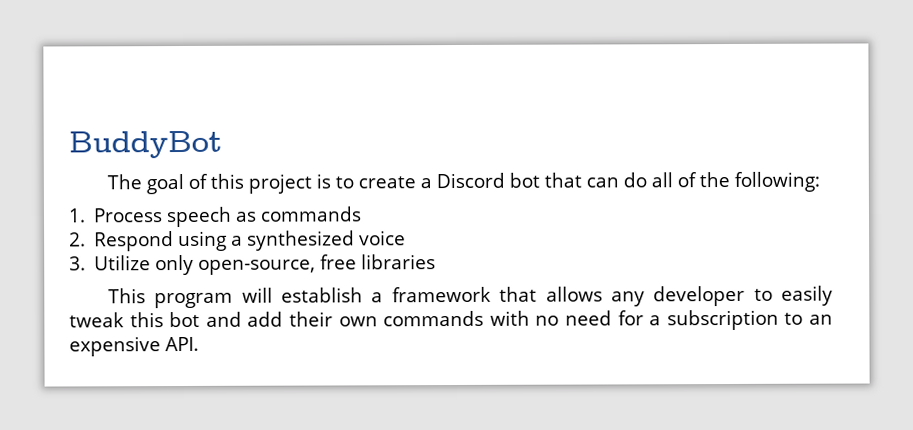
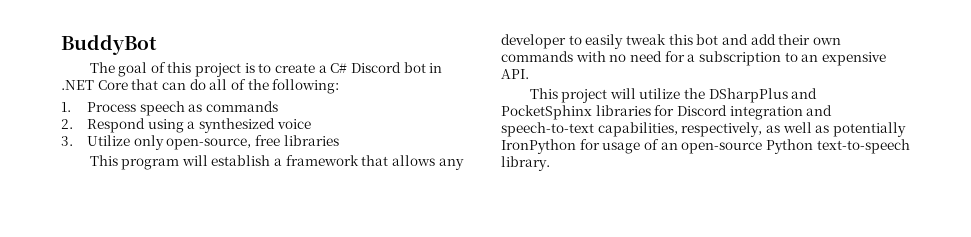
(432, 183) none -> [330,63,348,73] C#
(540, 180) none -> [429,63,443,73] [61,80,128,90] in .NET Core
(199, 344) none -> [529,88,818,103] [501,105,833,120] [501,122,906,137] [501,139,910,154] [501,156,550,171] // This project will utilize the DSharpPlus and PocketSphinx libraries for Discord integration and speech-to-text capabilities, respectively, as well as potentially IronPython for usage of an open-source Python text-to-speech library.

